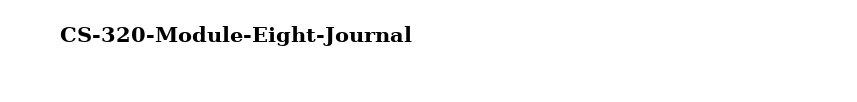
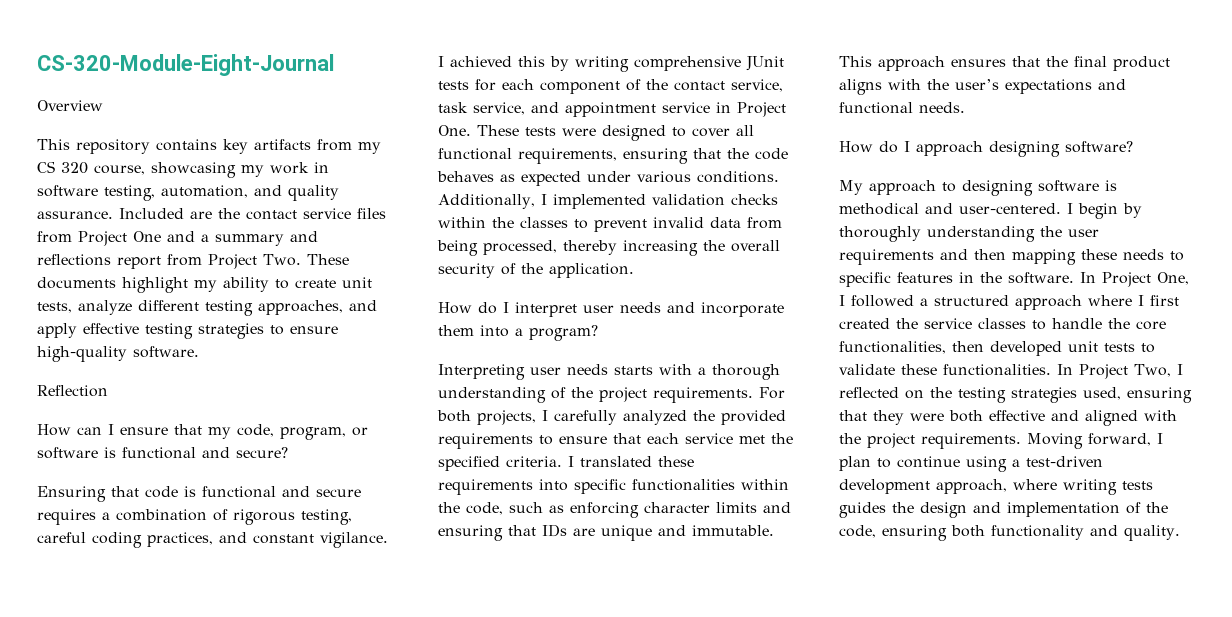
(412, 36) none -> [37,100,103,111] [37,139,381,154] [37,161,329,178] [37,185,339,201] [37,208,386,220] [37,231,318,246] [37,254,349,269] [37,277,372,293] [37,300,377,316] [37,323,338,339] [37,346,199,362] [37,385,108,397] [37,424,368,440] [37,447,288,459] [37,486,361,502] [37,509,352,525] [37,532,388,548] [438,56,784,72] [438,79,783,94] [438,102,786,117] [438,125,754,141] [438,148,788,164] [437,171,779,186] [438,194,778,209] [438,217,782,232] [437,240,780,256] [438,263,634,278] [438,302,784,317] [438,325,598,341] [438,364,780,380] [438,387,785,403] [437,410,786,425] [438,433,793,449] [438,456,694,471] [438,479,789,495] [438,502,791,518] [438,524,774,541] [839,56,1170,71] [839,79,1126,95] [839,102,965,114] [839,141,1133,157] [839,180,1117,196] [839,203,1142,219] [839,226,1099,242] [839,249,1184,265] [839,272,1189,287] [839,295,1179,310] [839,318,1166,330] [839,341,1155,356] [839,364,1183,379] [839,387,1192,403] [839,410,1177,426] [839,433,1163,449] [839,456,1103,472] [839,479,1153,495] [839,502,1168,518] [839,525,1180,541] // Overview // This repository contains key artifacts from my CS 320 course, showcasing my work in software testing, automation, and quality assurance. Included are the contact service files from Project One and a summary and reflections report from Project Two. These documents highlight my ability to create unit tests, analyze different testing approaches, and apply effective testing strategies to ensure high-quality software. // Reflection // How can I ensure that my code, program, or software is functional and secure? // Ensuring that code is functional and secure requires a combination of rigorous testing, careful coding practices, and constant vigilance. I achieved this by writing comprehensive JUnit tests for each component of the contact service, task service, and appointment service in Project One. These tests were designed to cover all functional requirements, ensuring that the code behaves as expected under various conditions. Additionally, I implemented validation checks within the classes to prevent invalid data from being processed, thereby increasing the overall security of the application. // How do I interpret user needs and incorporate them into a program? // Interpreting user needs starts with a thorough understanding of the project requirements. For both projects, I carefully analyzed the provided requirements to ensure that each service met the specified criteria. I translated these requirements into specific functionalities within the code, such as enforcing character limits and ensuring that IDs are unique and immutable. This approach ensures that the final product aligns with the user’s expectations and functional needs. // How do I approach designing software? // My approach to designing software is methodical and user-centered. I begin by thoroughly understanding the user requirements and then mapping these needs to specific features in the software. In Project One, I followed a structured approach where I first created the service classes to handle the core functionalities, then developed unit tests to validate these functionalities. In Project Two, I reflected on the testing strategies used, ensuring that they were both effective and aligned with the project requirements. Moving forward, I plan to continue using a test-driven development approach, where writing tests guides the design and implementation of the code, ensuring both functionality and quality.

